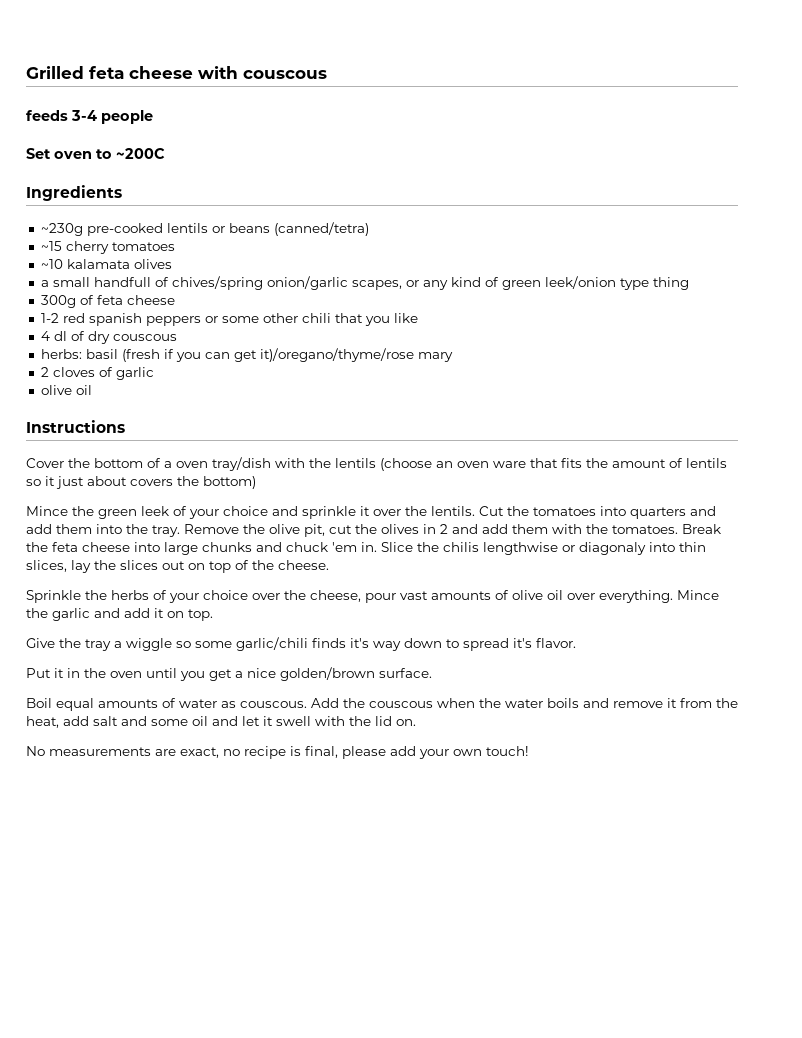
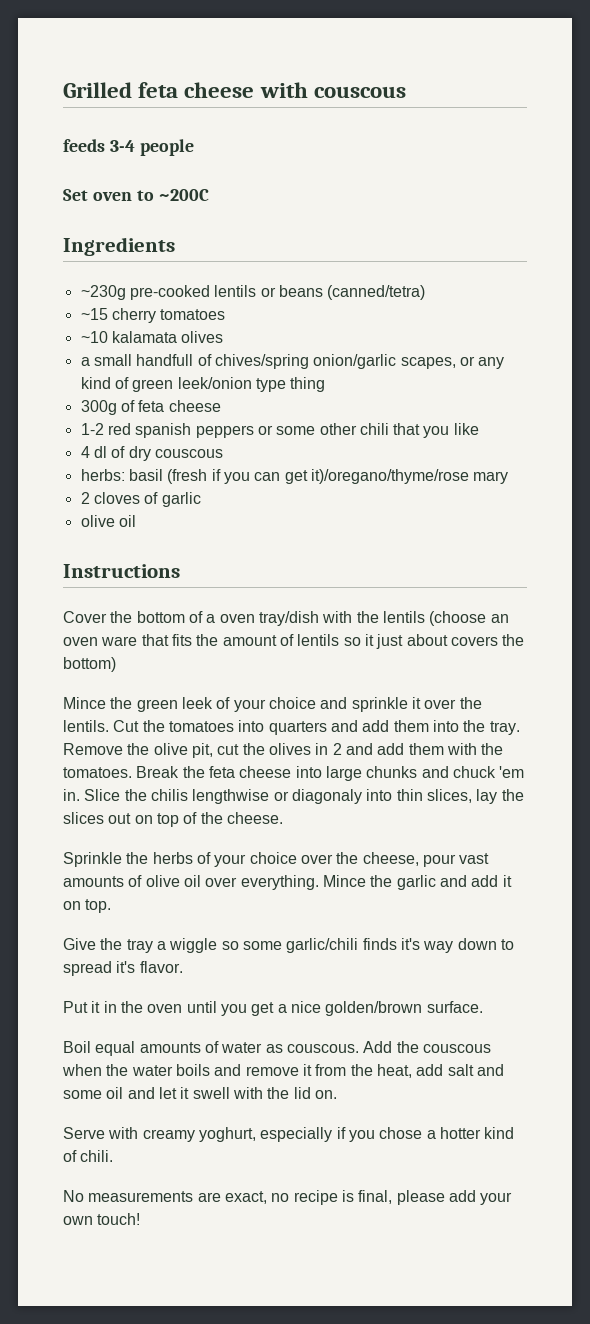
(416, 722) none -> [63,1127,515,1142] [63,1150,114,1162] // Serve with creamy yoghurt, especially if you chose a hotter kind of chili.

